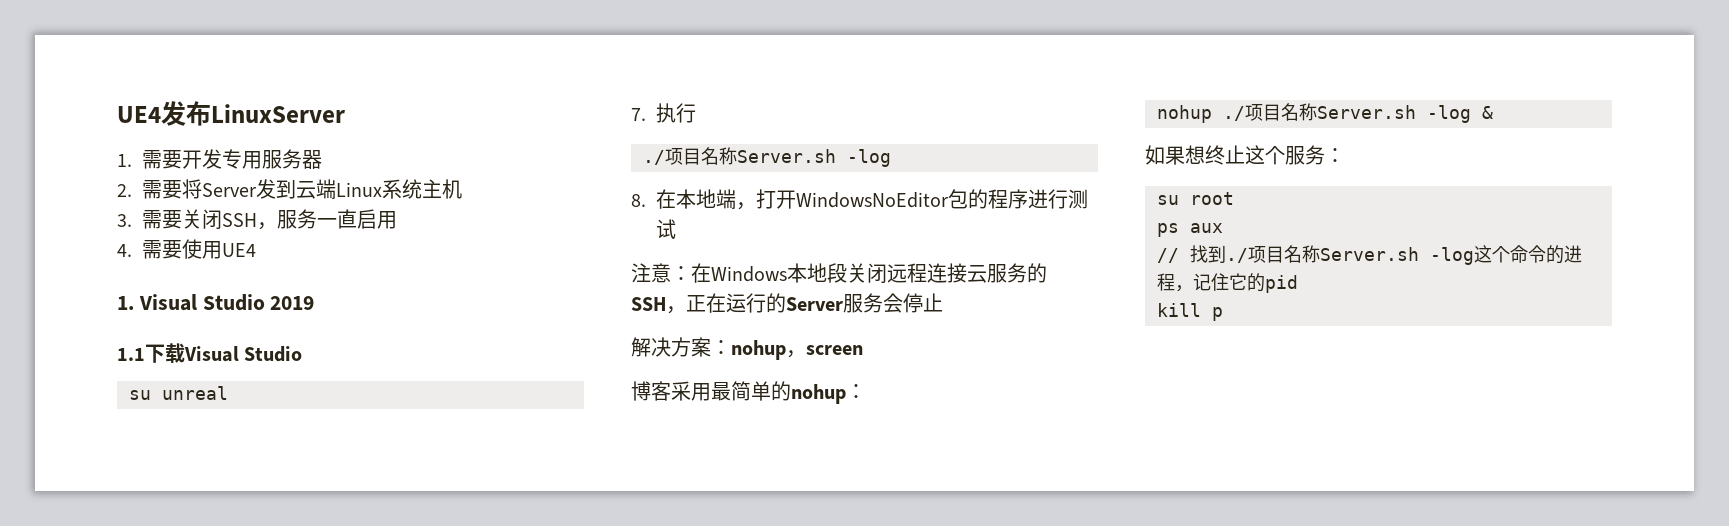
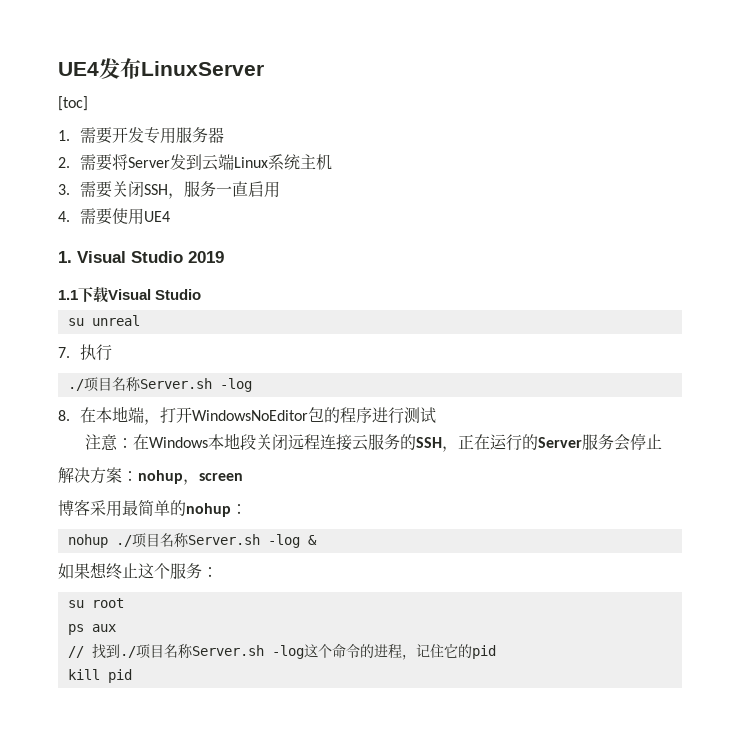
(345, 113) none -> [58,96,88,111] // [toc]
[1212,307,1223,321] p -> [107,669,132,683] pid

